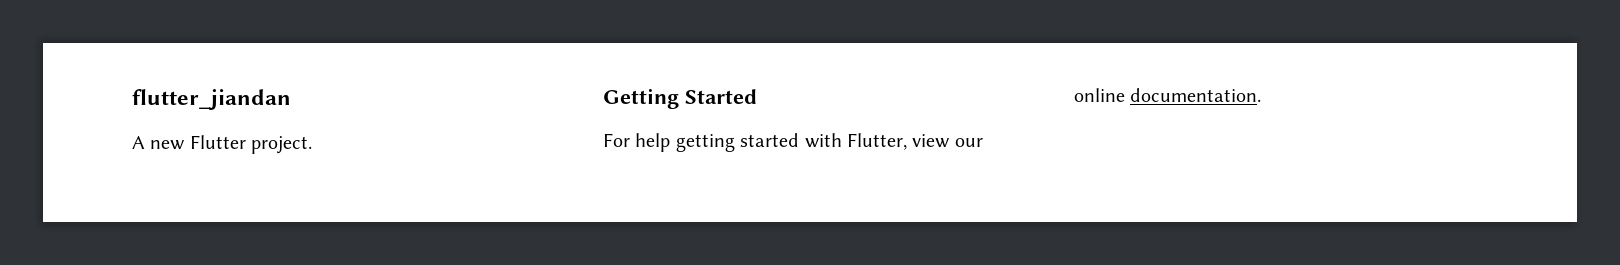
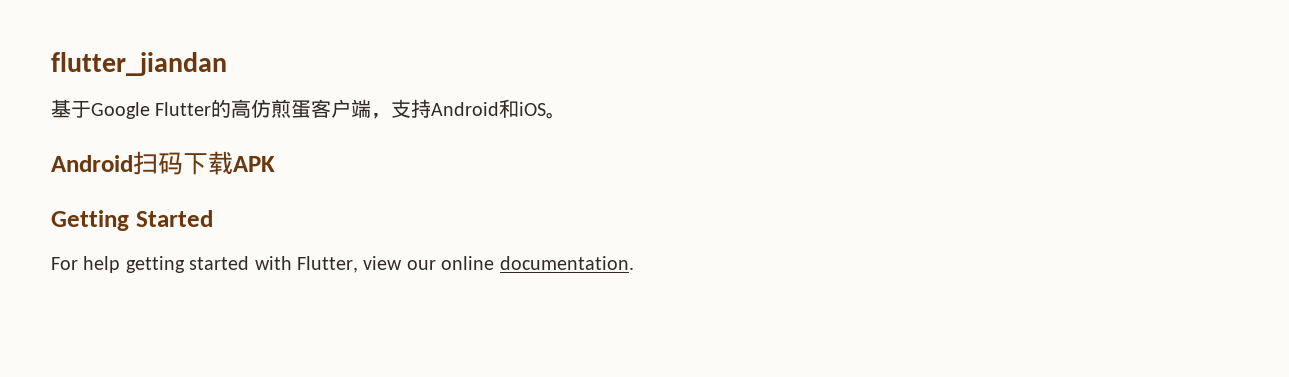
[132,135,313,154] A new Flutter project. -> [51,99,567,119] [51,151,275,175] 基于Google Flutter的高仿煎蛋客户端，支持Android和iOS。 // Android扫码下载APK

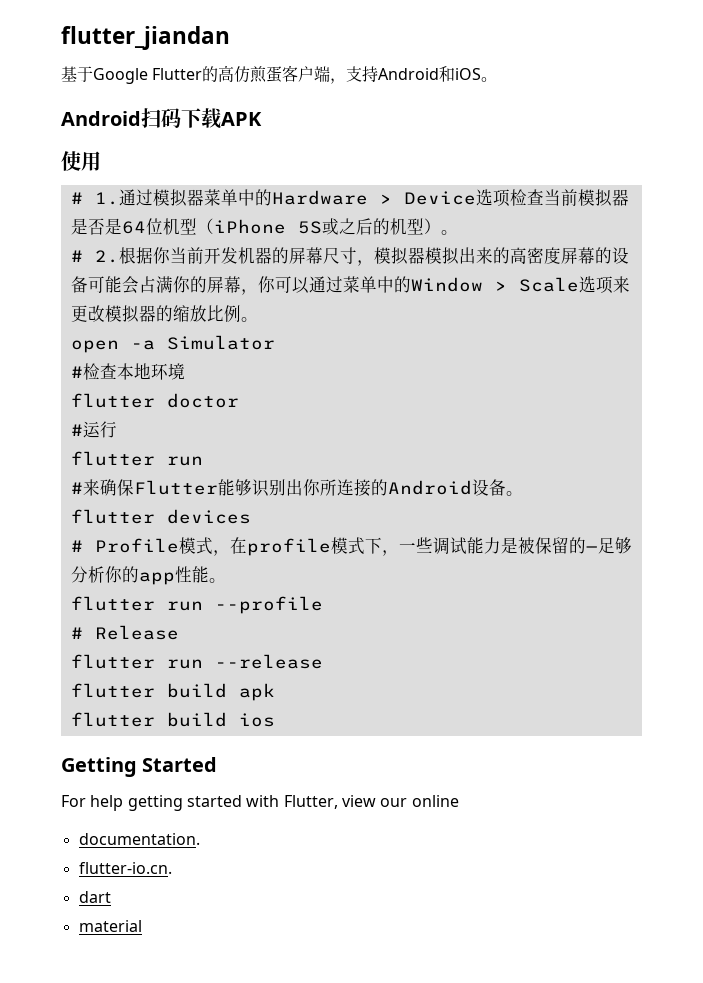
(275, 164) none -> [61,151,101,171] [70,189,629,207] [70,218,458,235] [70,247,629,266] [70,276,630,295] [70,305,258,323] [70,335,275,353] [70,363,185,380] [70,393,239,408] [70,421,117,438] [70,451,203,466] [70,479,523,497] [70,509,251,524] [70,537,632,556] [70,566,226,585] [70,596,323,614] [70,625,179,640] [70,654,323,669] [70,683,275,701] [70,712,275,727] // 使用 // # 1.通过模拟器菜单中的Hardware > Device选项检查当前模拟器是否是64位机型（iPhone 5S或之后的机型）。 // # 2.根据你当前开发机器的屏幕尺寸，模拟器模拟出来的高密度屏幕的设备可能会占满你的屏幕，你可以通过菜单中的Window > Scale选项来更改模拟器的缩放比例。 // open -a Simulator // #检查本地环境 // flutter doctor // #运行 // flutter run // #来确保Flutter能够识别出你所连接的Android设备。 // flutter devices // # Profile模式，在profile模式下，一些调试能力是被保留的—足够分析你的app性能。 // flutter run --profile // # Release // flutter run --release // flutter build apk // flutter build ios
(495, 263) none -> (459, 801) //
(634, 263) none -> [78,862,172,874] [78,891,111,903] [78,920,142,932] // flutter-io.cn. // dart // material

